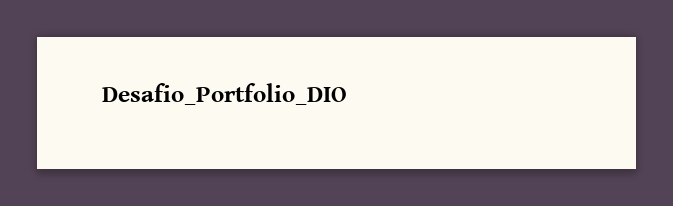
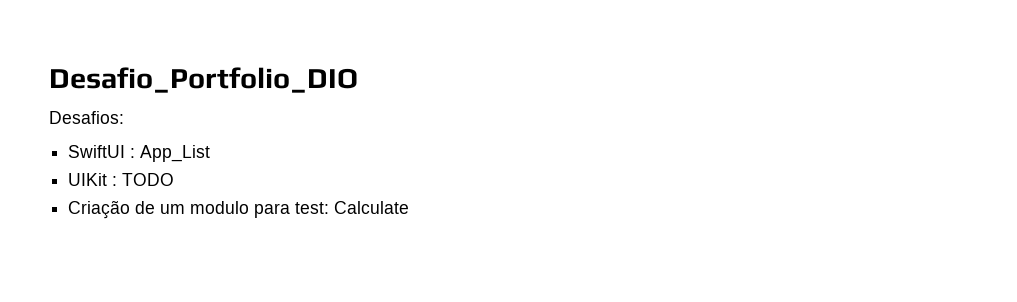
(347, 94) none -> [49,111,124,124] [68,145,211,162] [68,173,175,186] [68,200,410,219] // Desafios: // SwiftUI : App_List // UIKit : TODO // Criação de um modulo para test: Calculate

